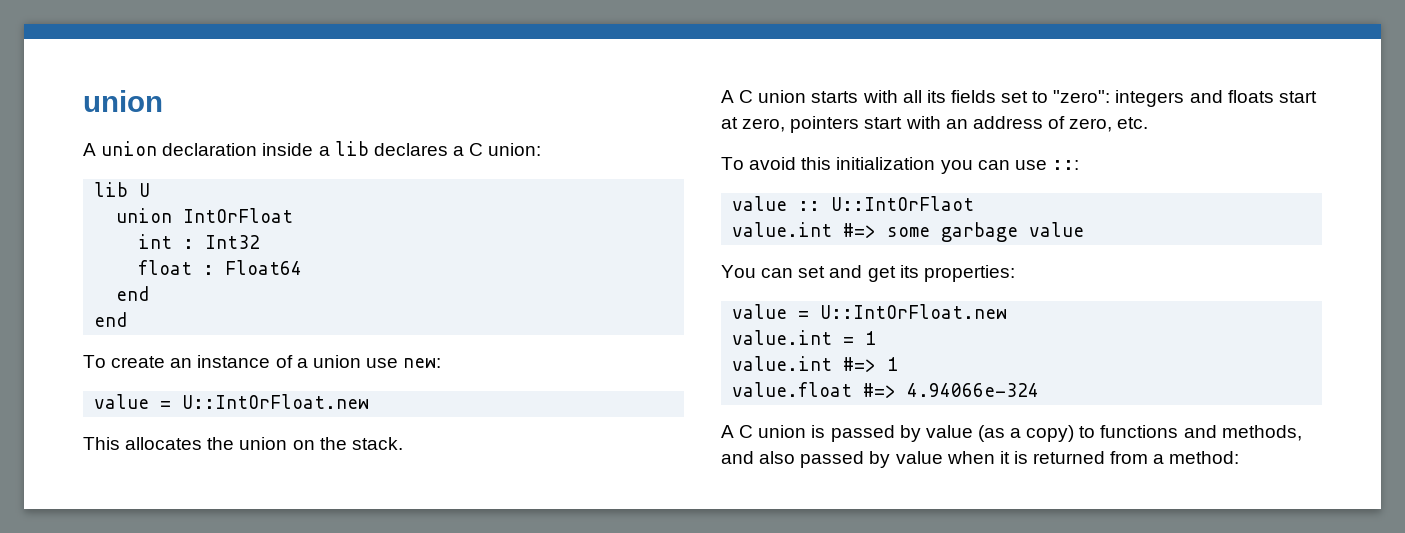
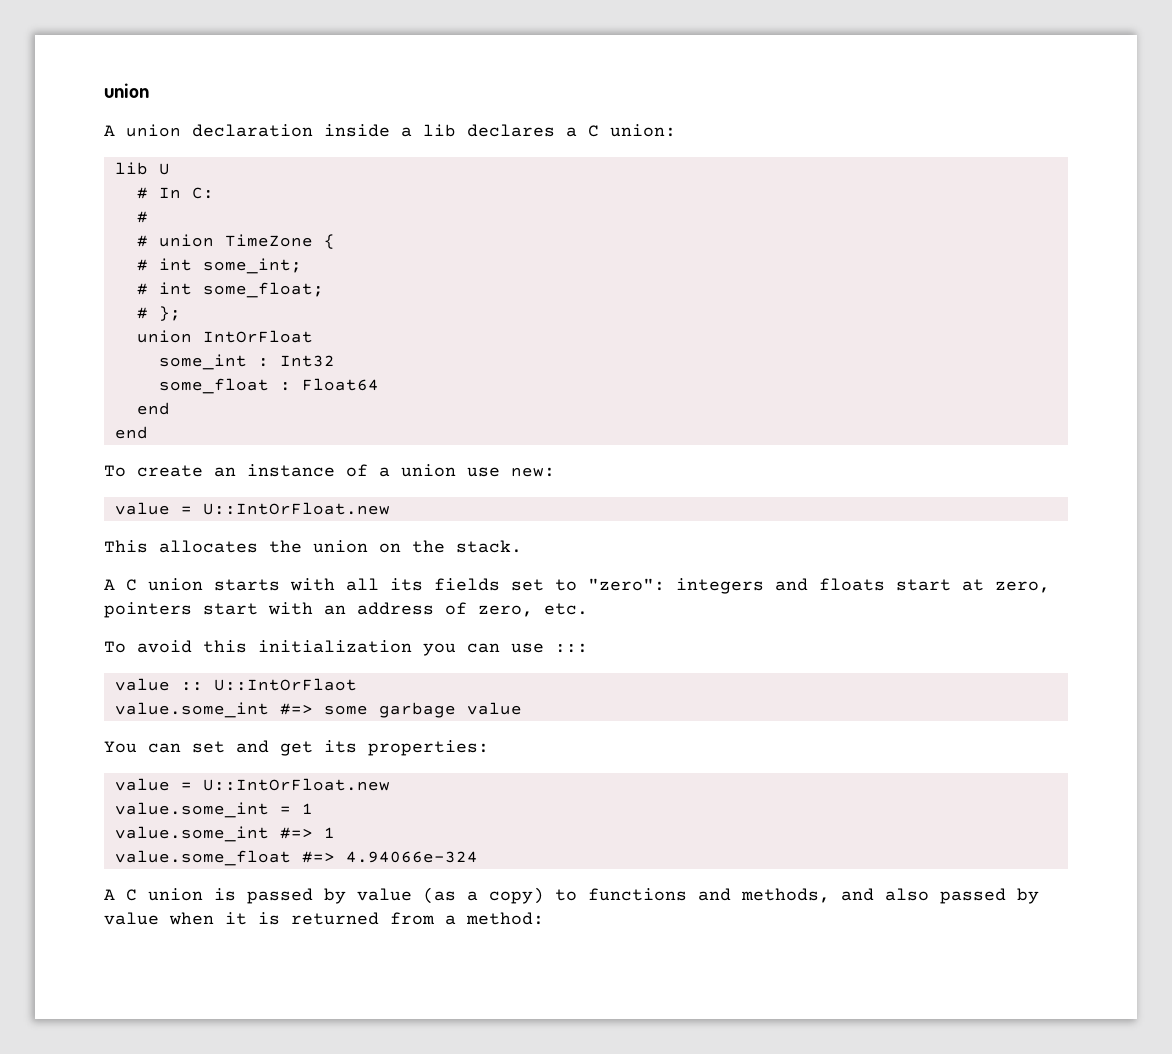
(151, 190) none -> [136,187,214,199] [136,211,148,223] [136,234,335,249] [136,258,302,274] [136,282,324,298] [136,306,181,321] // # In C: // # // # union TimeZone { // # int some_int; // # int some_float; // # };
[138,234,173,249] int -> [158,354,247,370] some_int
[138,260,193,275] float -> [158,378,269,394] some_float
[732,222,833,237] value.int -> [114,702,269,718] value.some_int
[732,330,833,345] value.int -> [114,802,269,818] value.some_int
[732,356,833,371] value.int -> [114,826,269,842] value.some_int
[732,382,853,397] value.float -> [114,850,291,866] value.some_float

